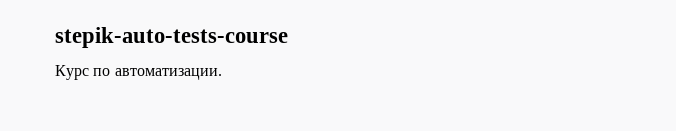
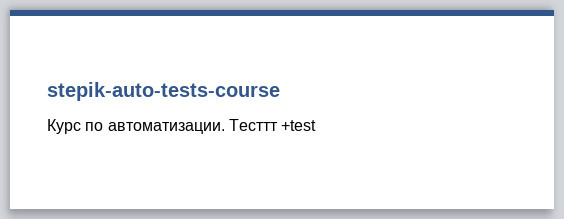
(222, 74) none -> [228,119,317,131] Тесттт +test

